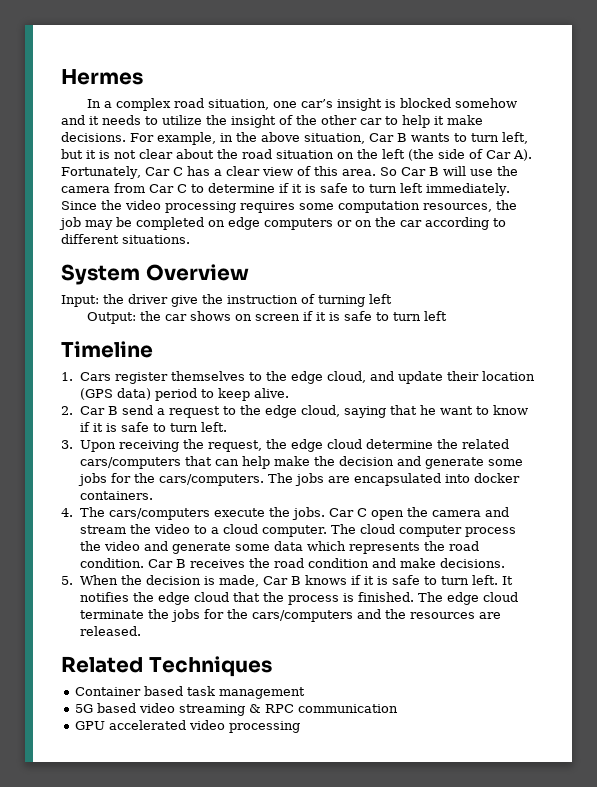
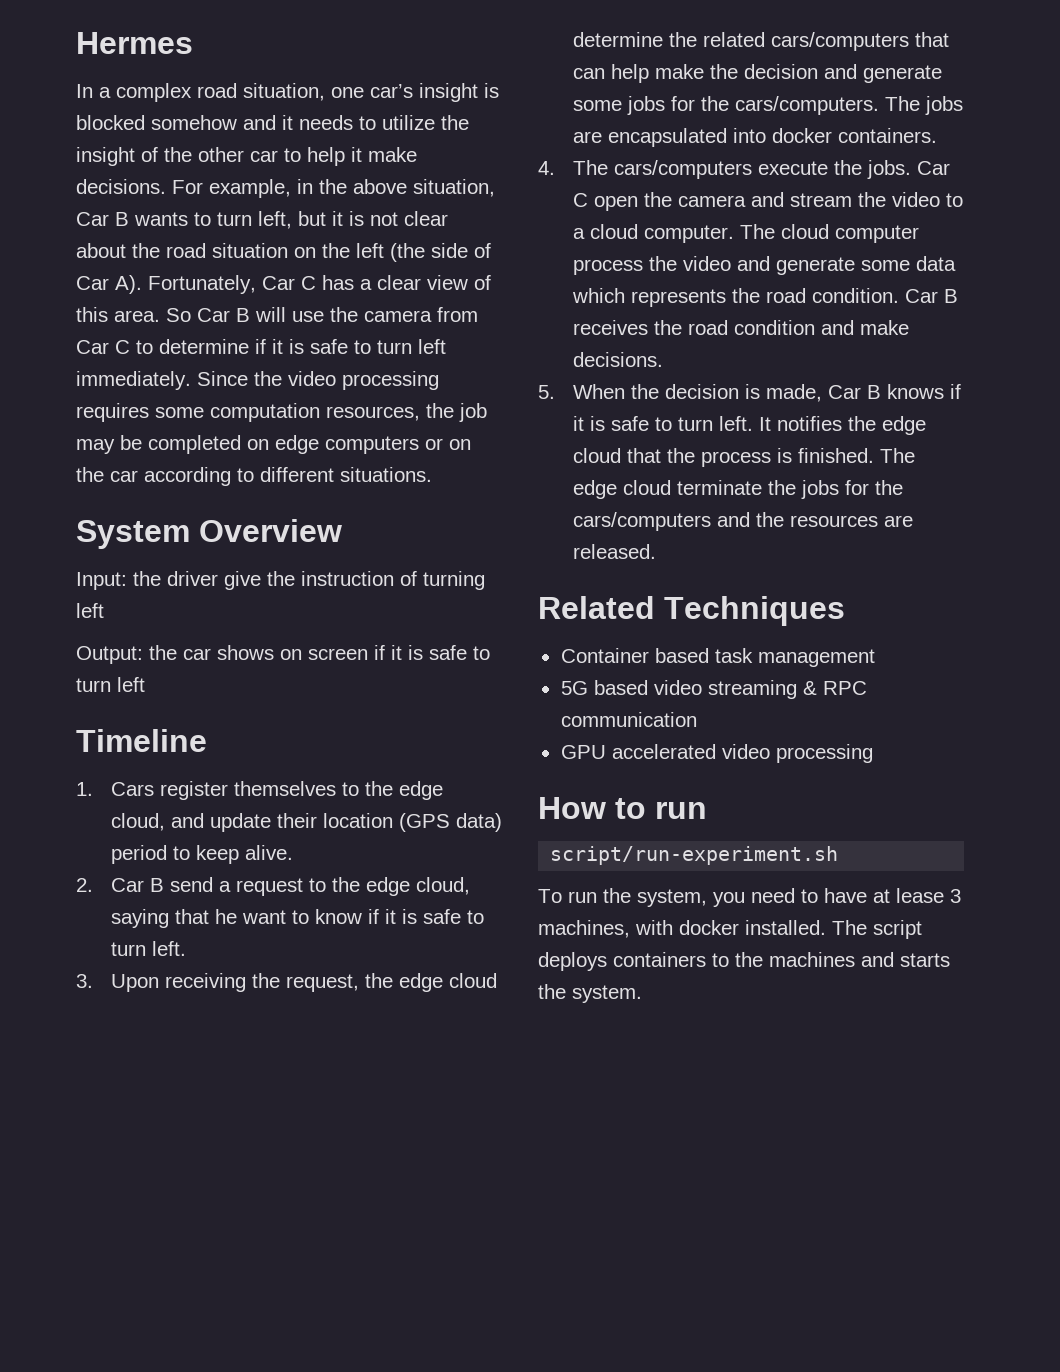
(301, 727) none -> [538,797,707,819] [550,846,839,865] [538,888,961,907] [538,920,922,939] [538,952,950,971] [538,984,642,1003] // How to run // script/run-experiment.sh // To run the system, you need to have at lease 3 machines, with docker installed. The script deploys containers to the machines and starts the system.

